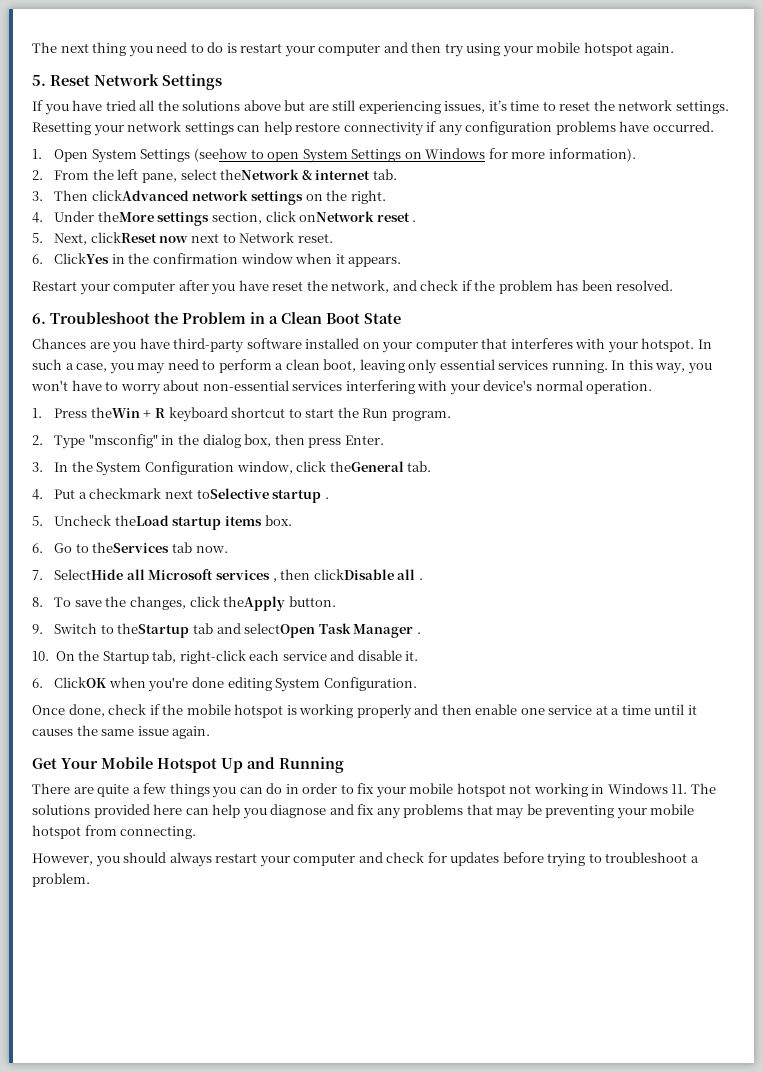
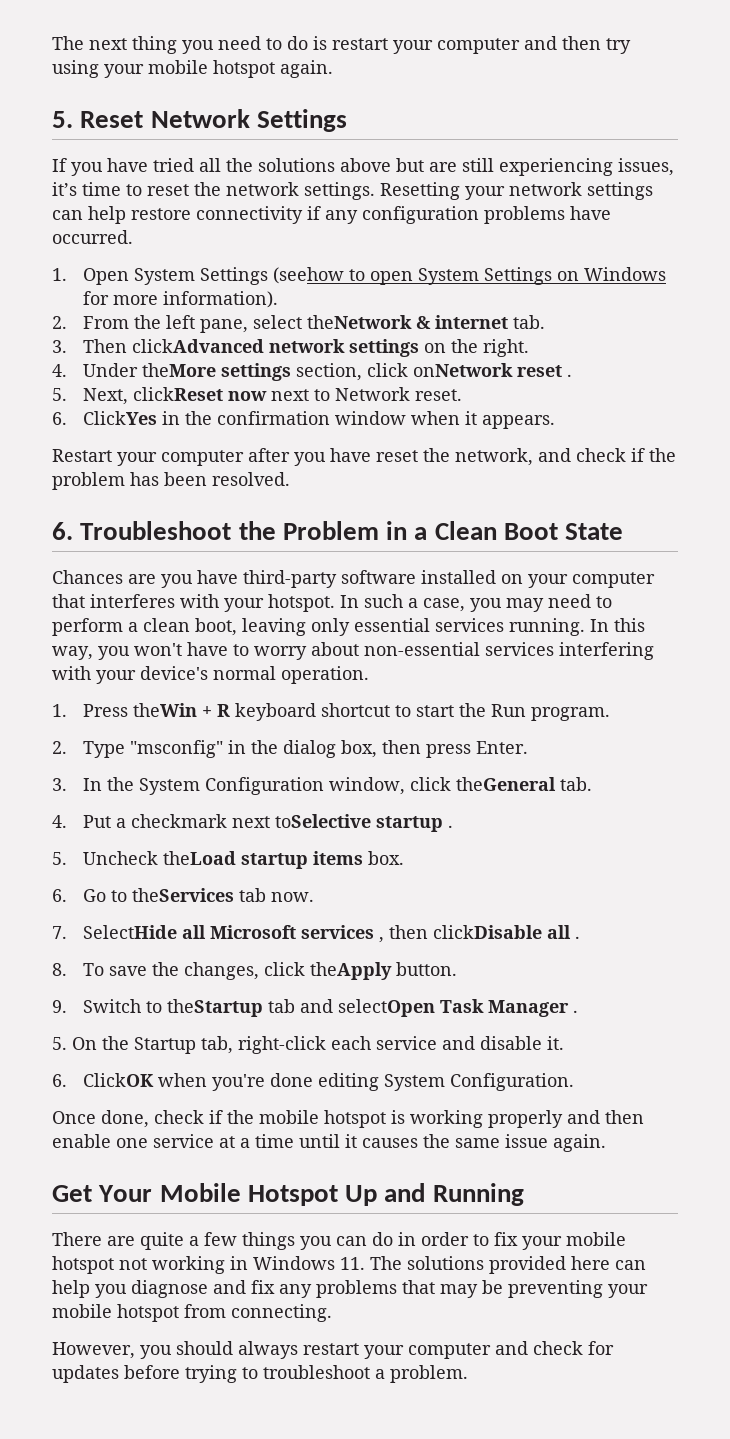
[32,651,49,661] 10. -> [52,1037,67,1050] 5.

